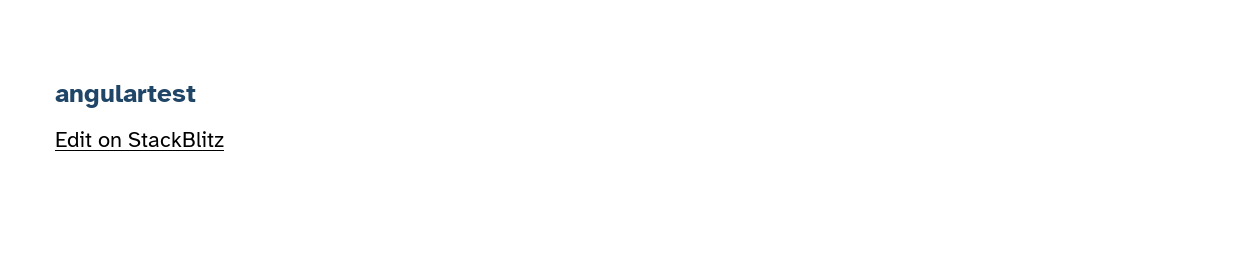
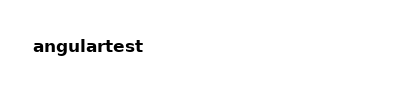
[55,131,224,147] // Edit on StackBlitz -> (143, 47) none

